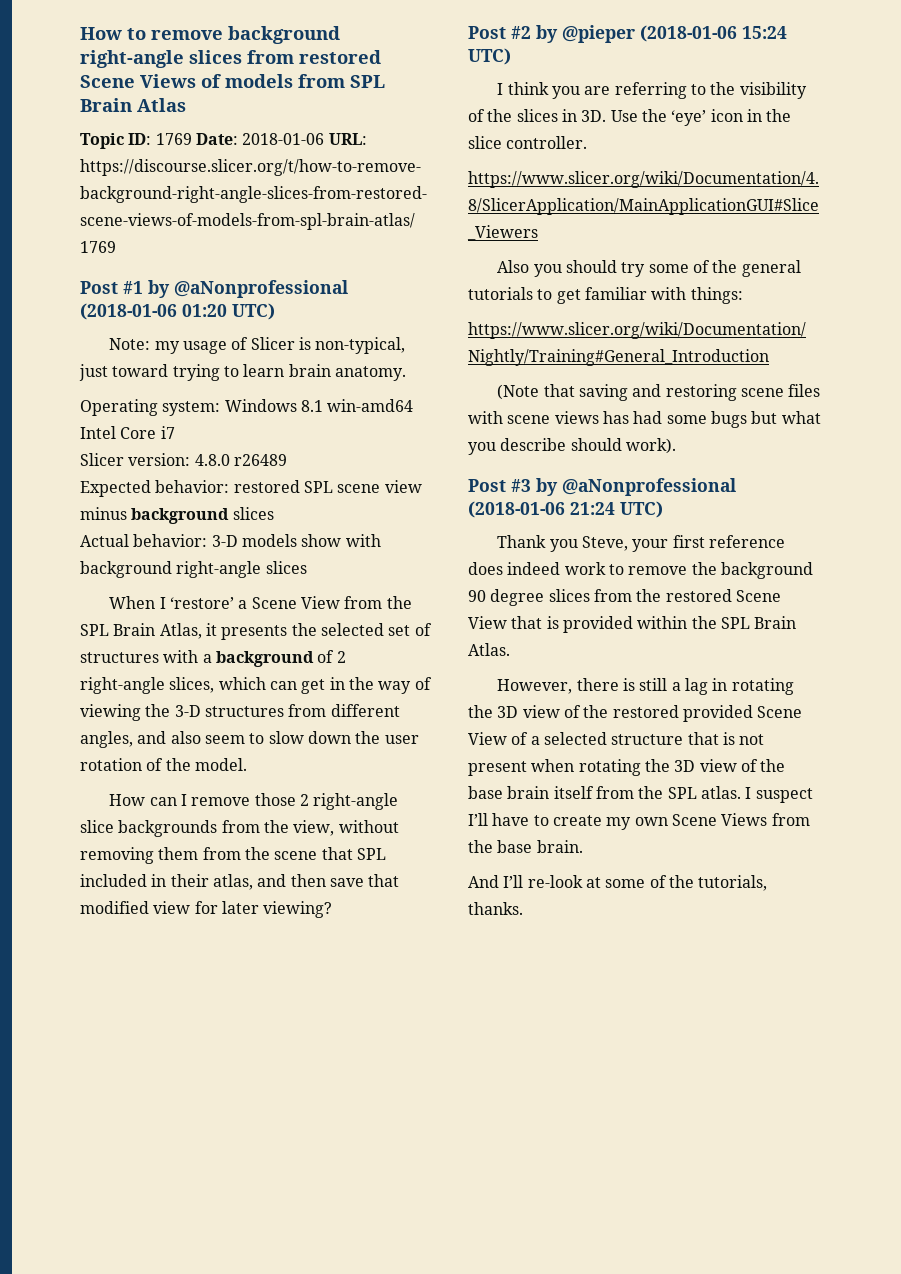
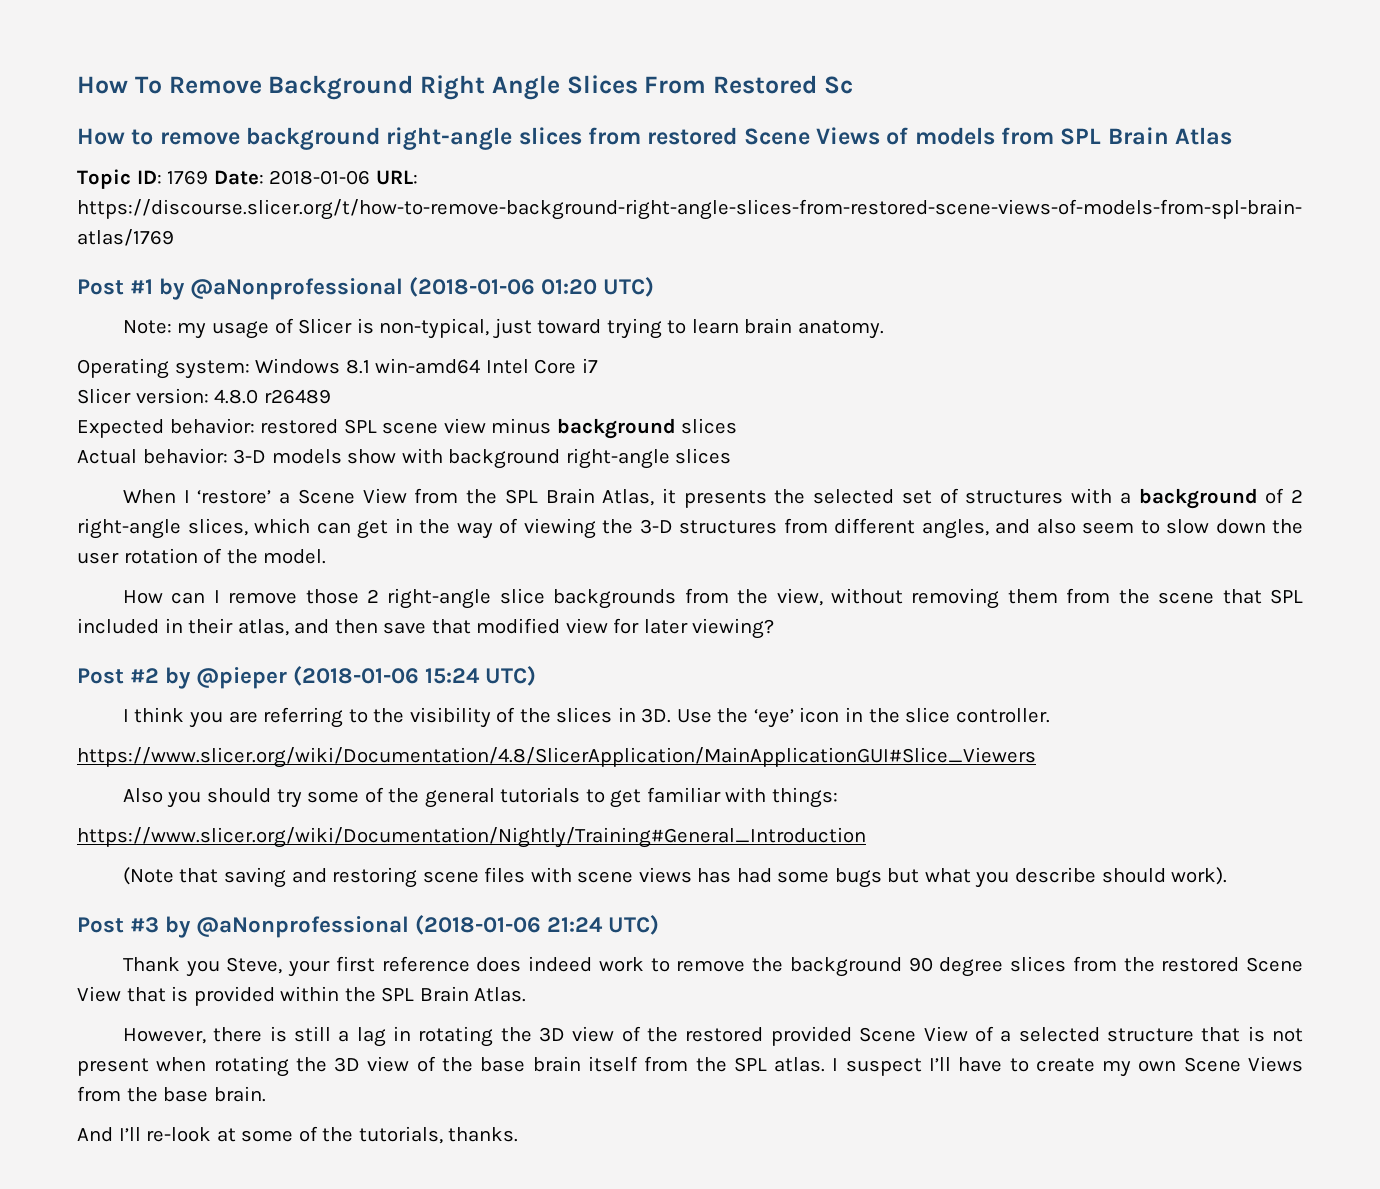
[80,27,122,40] How -> [77,75,853,100] [77,128,125,145] How To Remove Background Right Angle Slices From Restored Sc // How

